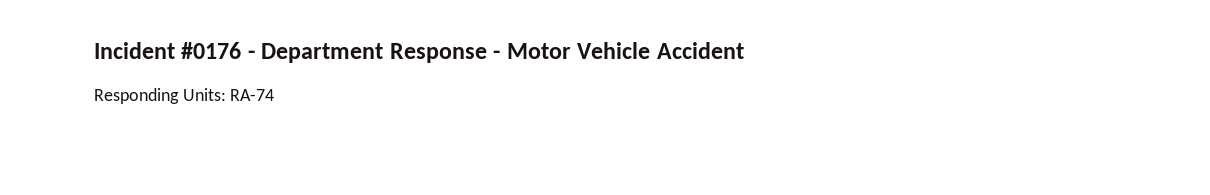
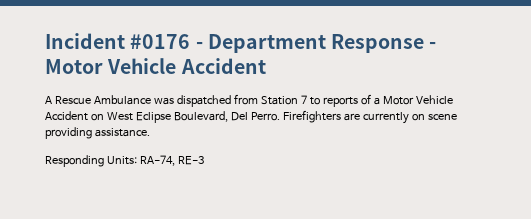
(744, 50) none -> [45,94,453,107] [45,110,457,124] [45,127,150,139] // A Rescue Ambulance was dispatched from Station 7 to reports of a Motor Vehicle Accident on West Eclipse Boulevard, Del Perro. Firefighters are currently on scene providing assistance.
[230,89,275,101] RA-74 -> [139,155,204,166] RA-74, RE-3

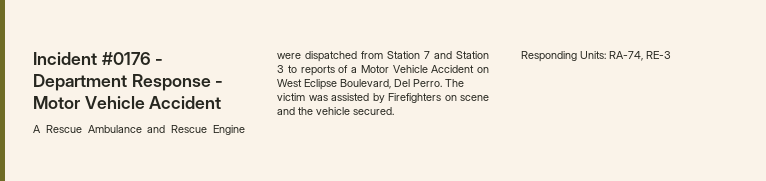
[153,97,174,105] was -> [147,125,245,135] [277,53,301,59] and Rescue Engine were
(307, 99) none -> [434,51,489,59] [277,65,284,73] and Station 3
[282,110,457,124] [45,127,150,139] Firefighters are currently on scene providing assistance. -> [445,79,464,87] [277,93,489,103] [277,107,394,115] The victim was assisted by Firefighters on scene and the vehicle secured.

